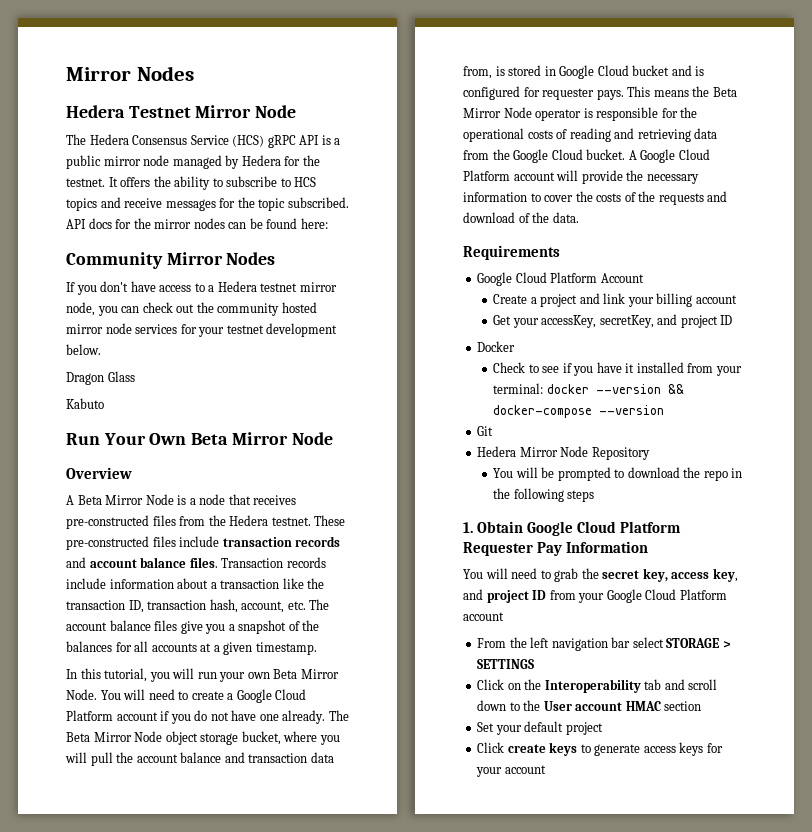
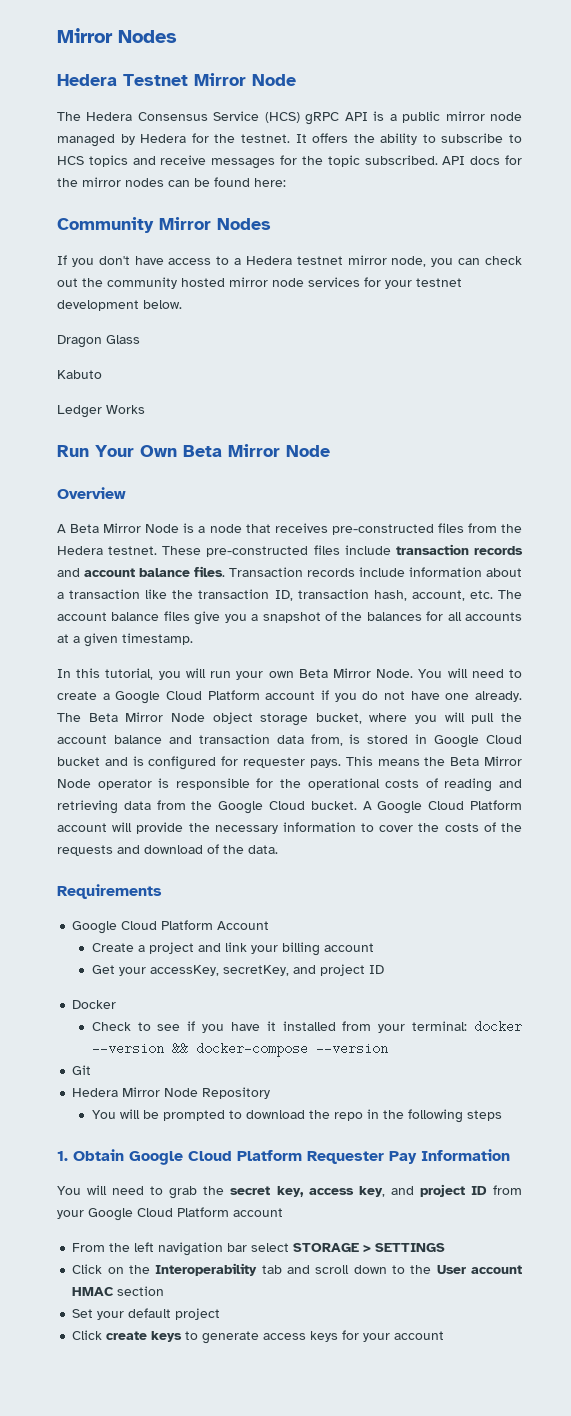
(104, 403) none -> [57,405,145,418] // Ledger Works

